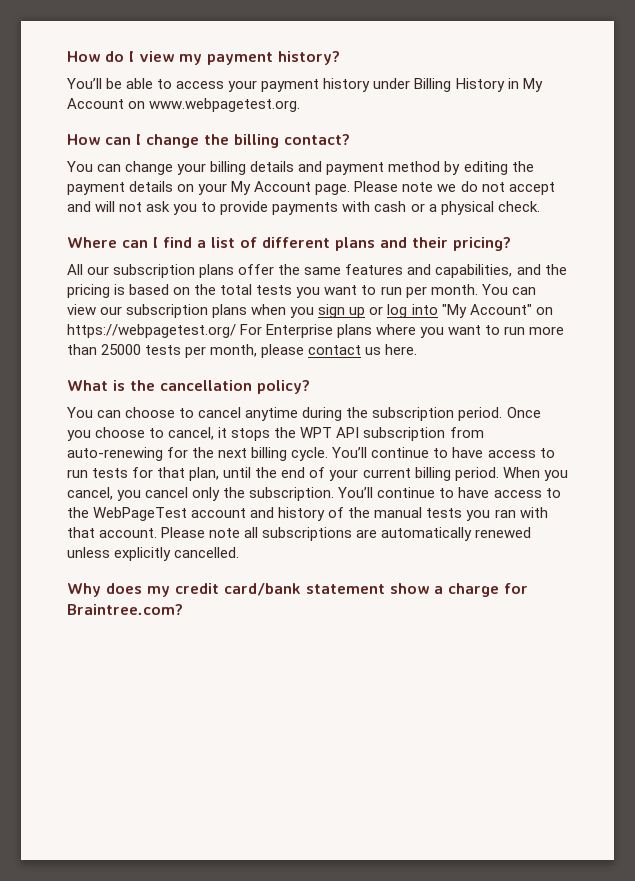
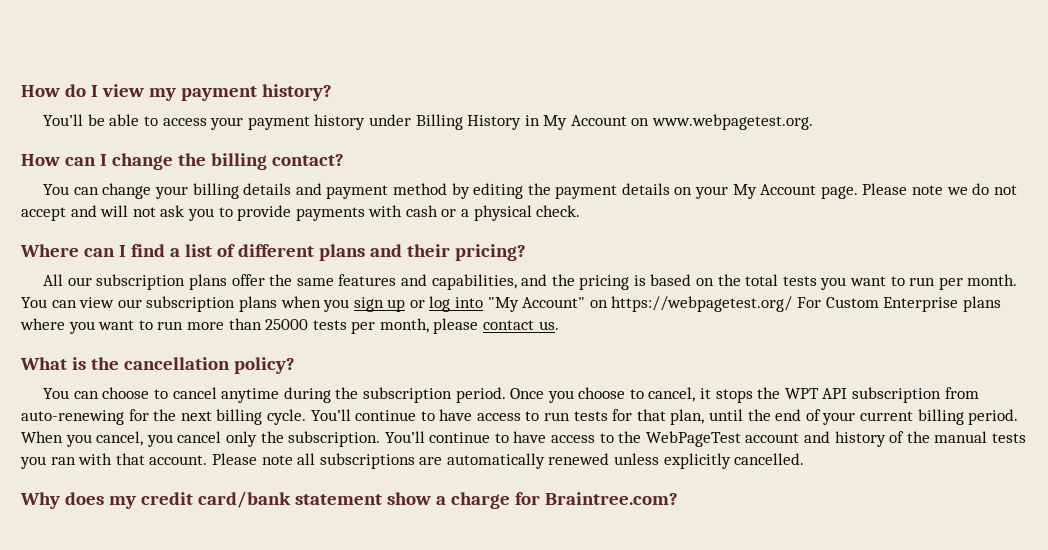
(263, 329) none -> [825,297,879,308] Custom
[365,344,418,355] us here. -> [538,321,559,330] us.

